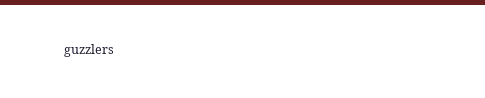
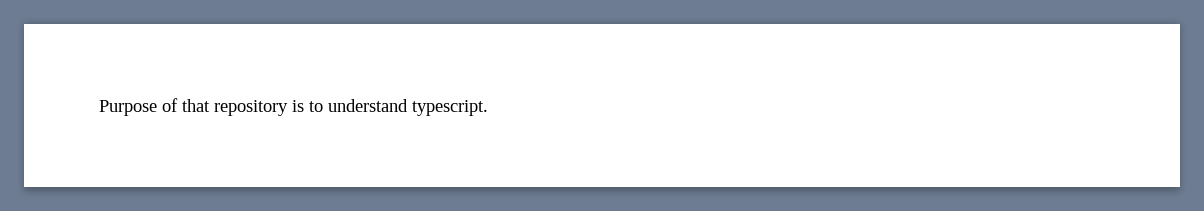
[64,44,114,57] guzzlers -> [99,98,488,116] Purpose of that repository is to understand typescript.

